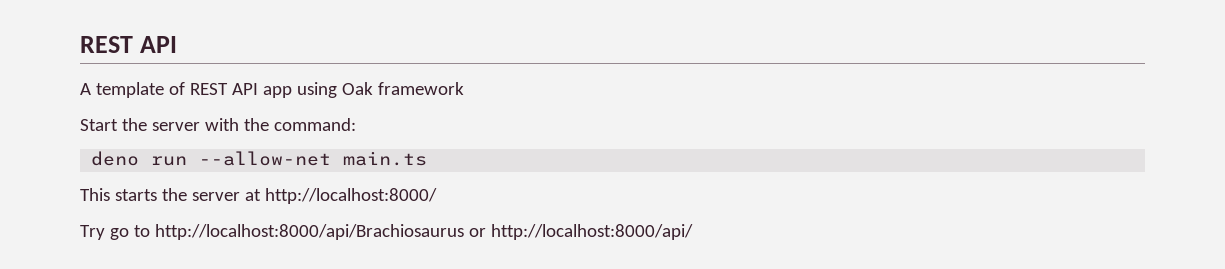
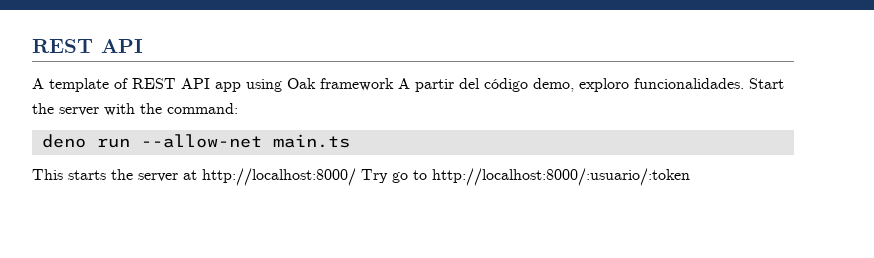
(464, 88) // -> [398,78,744,92] A partir del código demo, exploro funcionalidades.
(437, 196) // -> (356, 177) none
[154,224,693,240] http://localhost:8000/api/Brachiosaurus or http://localhost:8000/api/ -> [432,168,690,186] http://localhost:8000/:usuario/:token

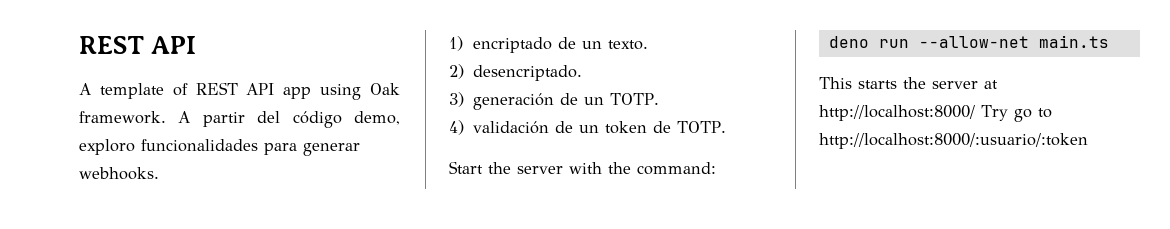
[320,78,394,91] framework -> [79,111,166,124] framework.
[634,78,744,89] funcionalidades. -> [141,139,360,156] [79,167,159,180] [449,36,648,53] [449,64,582,81] [449,92,659,110] [449,120,726,135] funcionalidades para generar webhooks. // 1) encriptado de un texto. // 2) desencriptado. // 3) generación de un TOTP. // 4) validación de un token de TOTP. //

